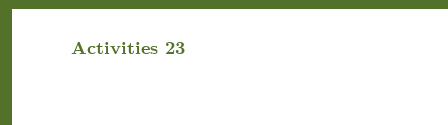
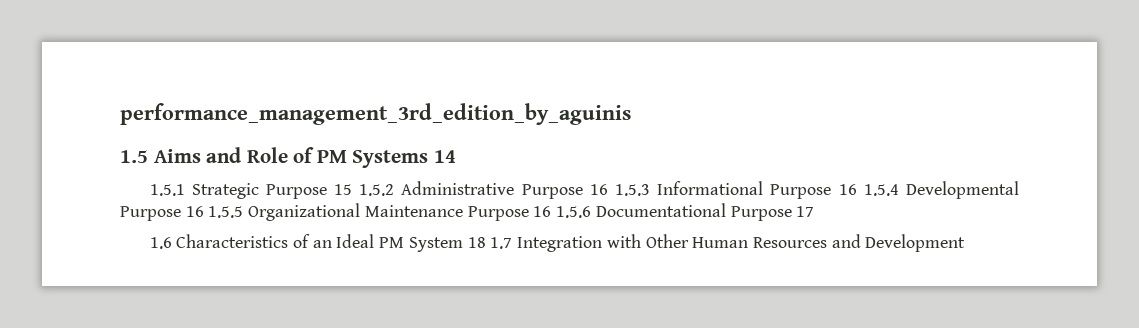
[71,41,185,55] Activities 23 -> [120,103,631,125] [120,147,456,168] [149,181,1020,199] [120,203,815,221] [149,234,966,252] performance_management_3rd_edition_by_aguinis // 1.5 Aims and Role of PM Systems 14 // 1.5.1 Strategic Purpose 15 1.5.2 Administrative Purpose 16 1.5.3 Informational Purpose 16 1.5.4 Developmental Purpose 16 1.5.5 Organizational Maintenance Purpose 16 1.5.6 Documentational Purpose 17 // 1.6 Characteristics of an Ideal PM System 18 1.7 Integration with Other Human Resources and Development

